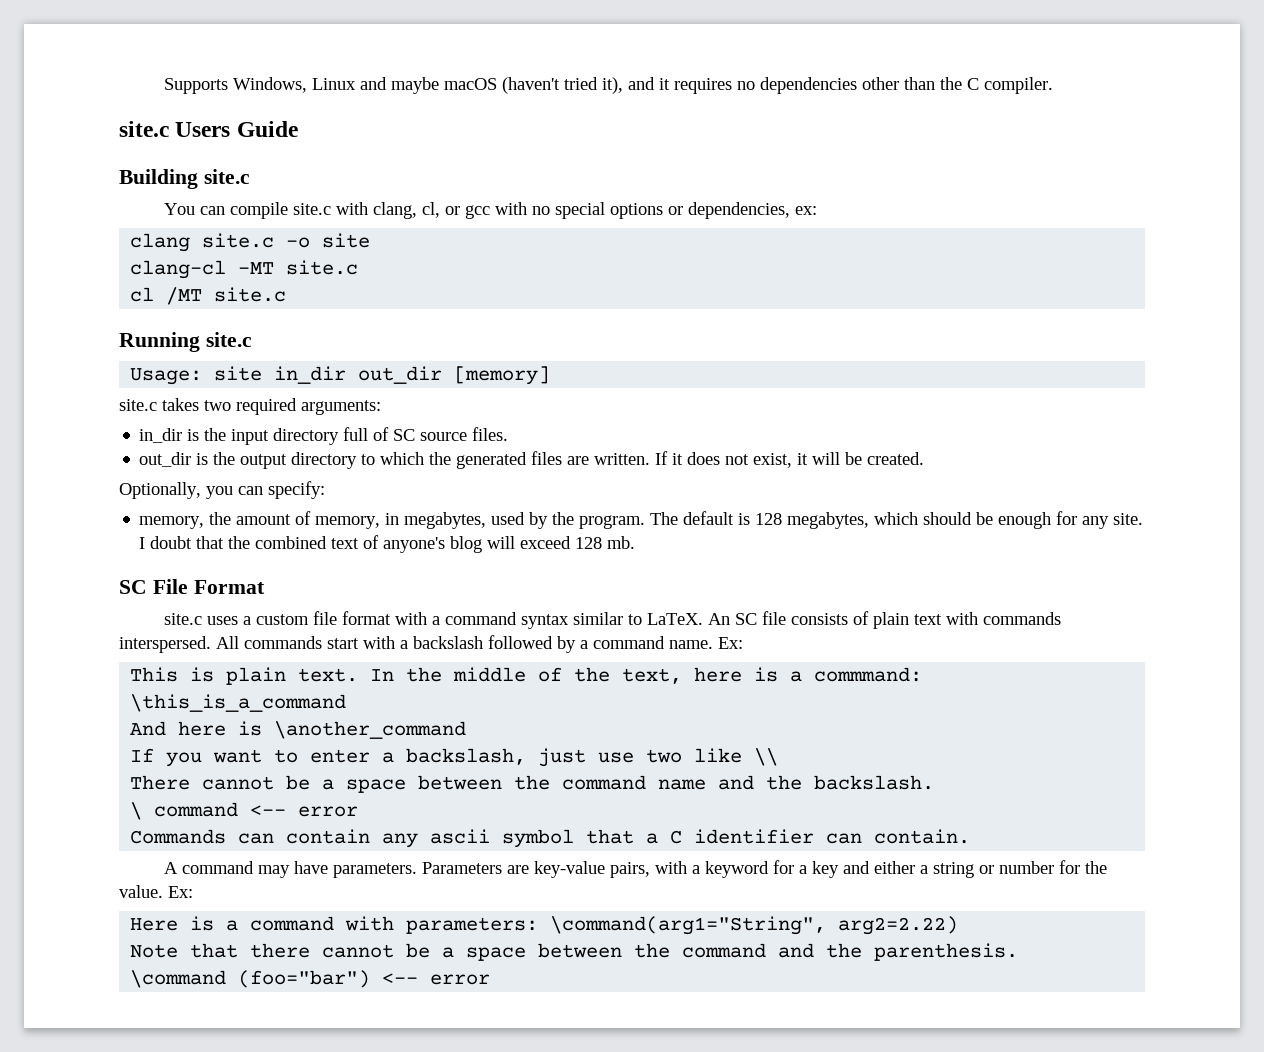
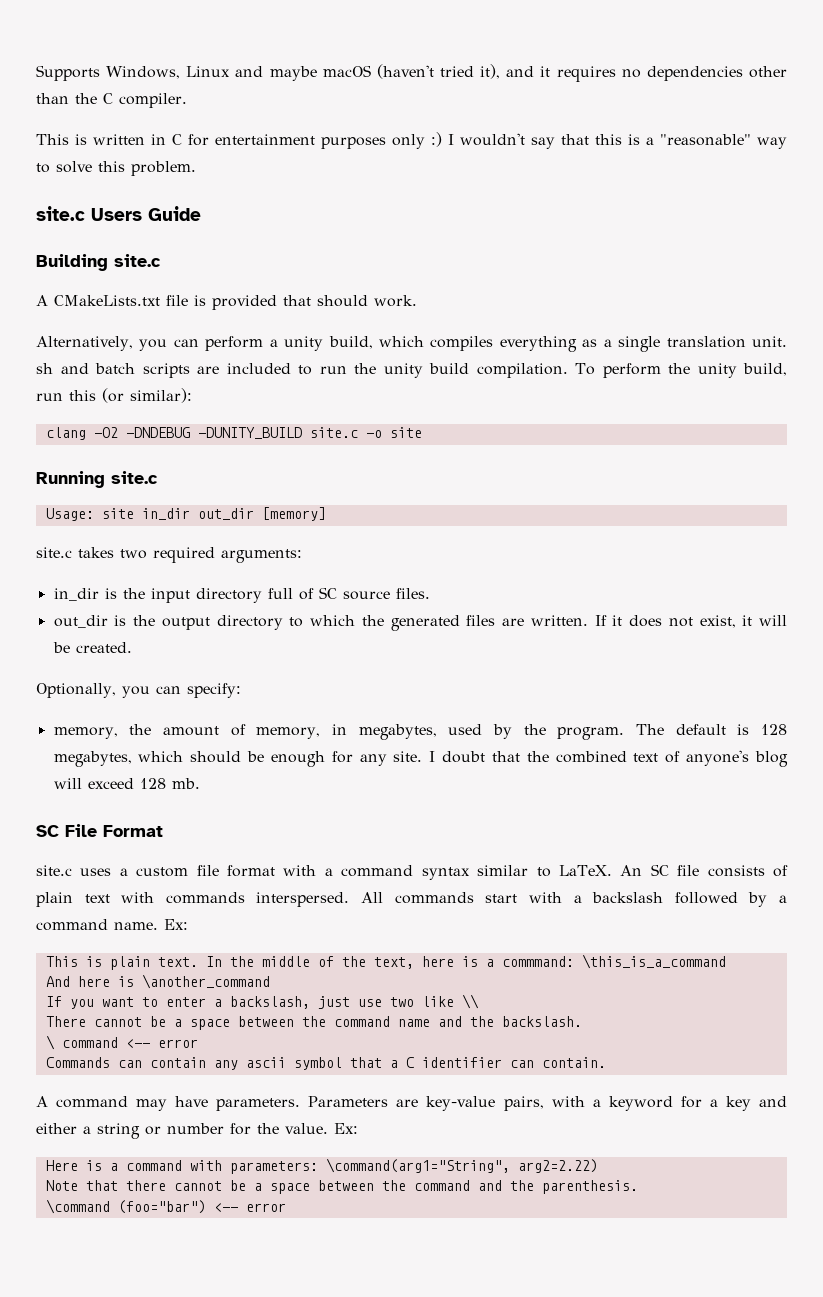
(1053, 85) none -> [36,132,787,149] [36,161,196,176] // This is written in C for entertainment purposes only :) I wouldn't say that this is a "reasonable" way to solve this problem.
[163,202,817,219] [130,233,371,252] [130,260,359,279] [130,287,287,305] You can compile site.c with clang, cl, or gcc with no special options or dependencies, ex: // clang site.c -o site // clang-cl -MT site.c // cl /MT site.c -> [36,295,417,310] [36,336,787,352] [36,363,787,378] [36,388,192,403] [45,427,422,440] A CMakeLists.txt file is provided that should work. // Alternatively, you can perform a unity build, which compiles everything as a single translation unit. sh and batch scripts are included to run the unity build compilation. To perform the unity build, run this (or similar): // clang -O2 -DNDEBUG -DUNITY_BUILD site.c -o site

